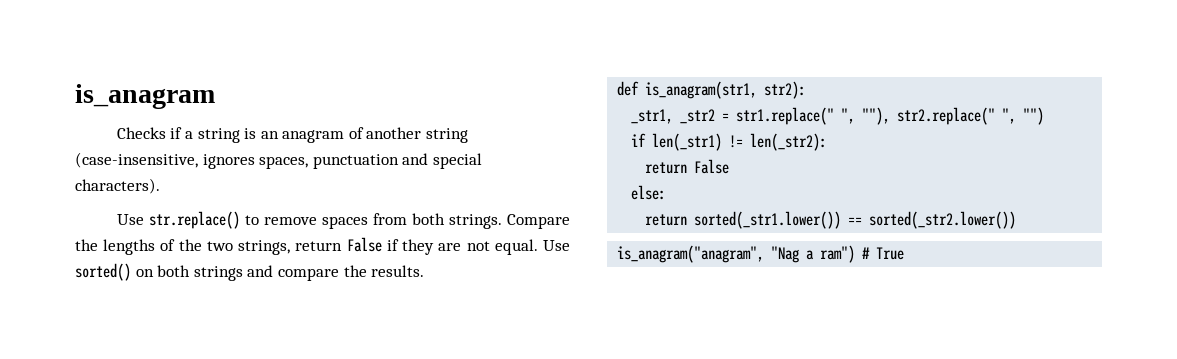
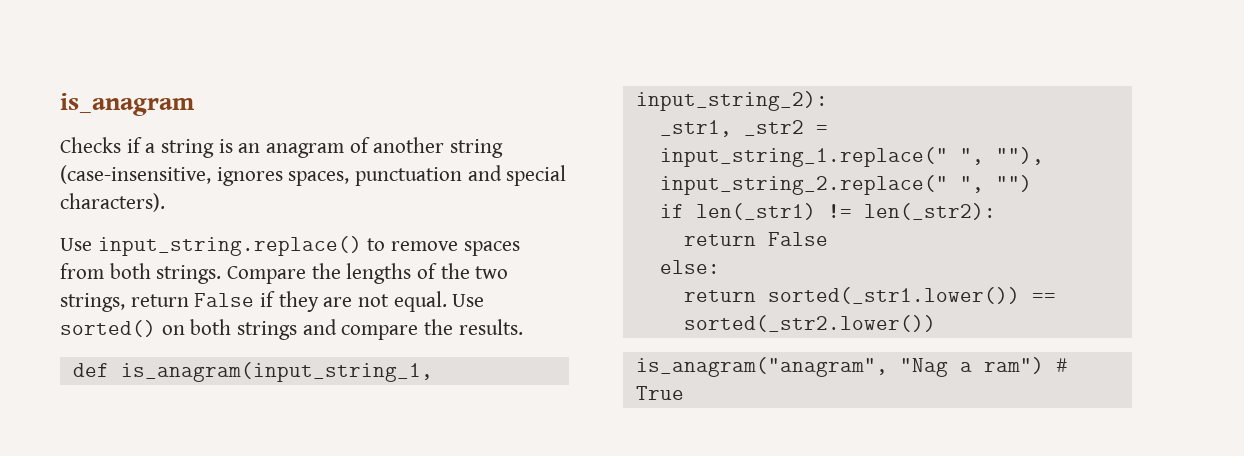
[148,211,240,229] str.replace() -> [97,236,362,256] input_string.replace()
[645,81,807,99] is_anagram(str1, str2): -> [120,362,433,382] [635,91,828,111] is_anagram(input_string_1, input_string_2):
[736,107,835,125] str1.replace(" -> [659,147,948,167] input_string_1.replace("
[897,107,996,125] str2.replace(" -> [659,175,948,195] input_string_2.replace("

